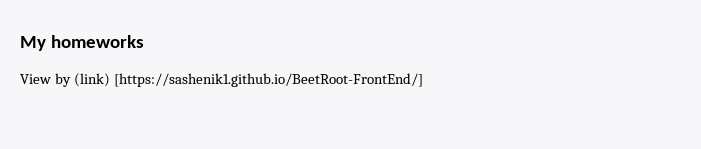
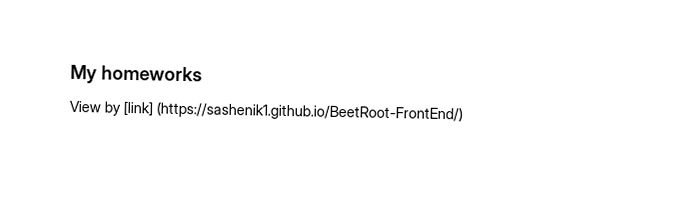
[73,73,423,87] (link) [https://sashenik1.github.io/BeetRoot-FrontEnd/] -> [123,100,463,123] [link] (https://sashenik1.github.io/BeetRoot-FrontEnd/)

